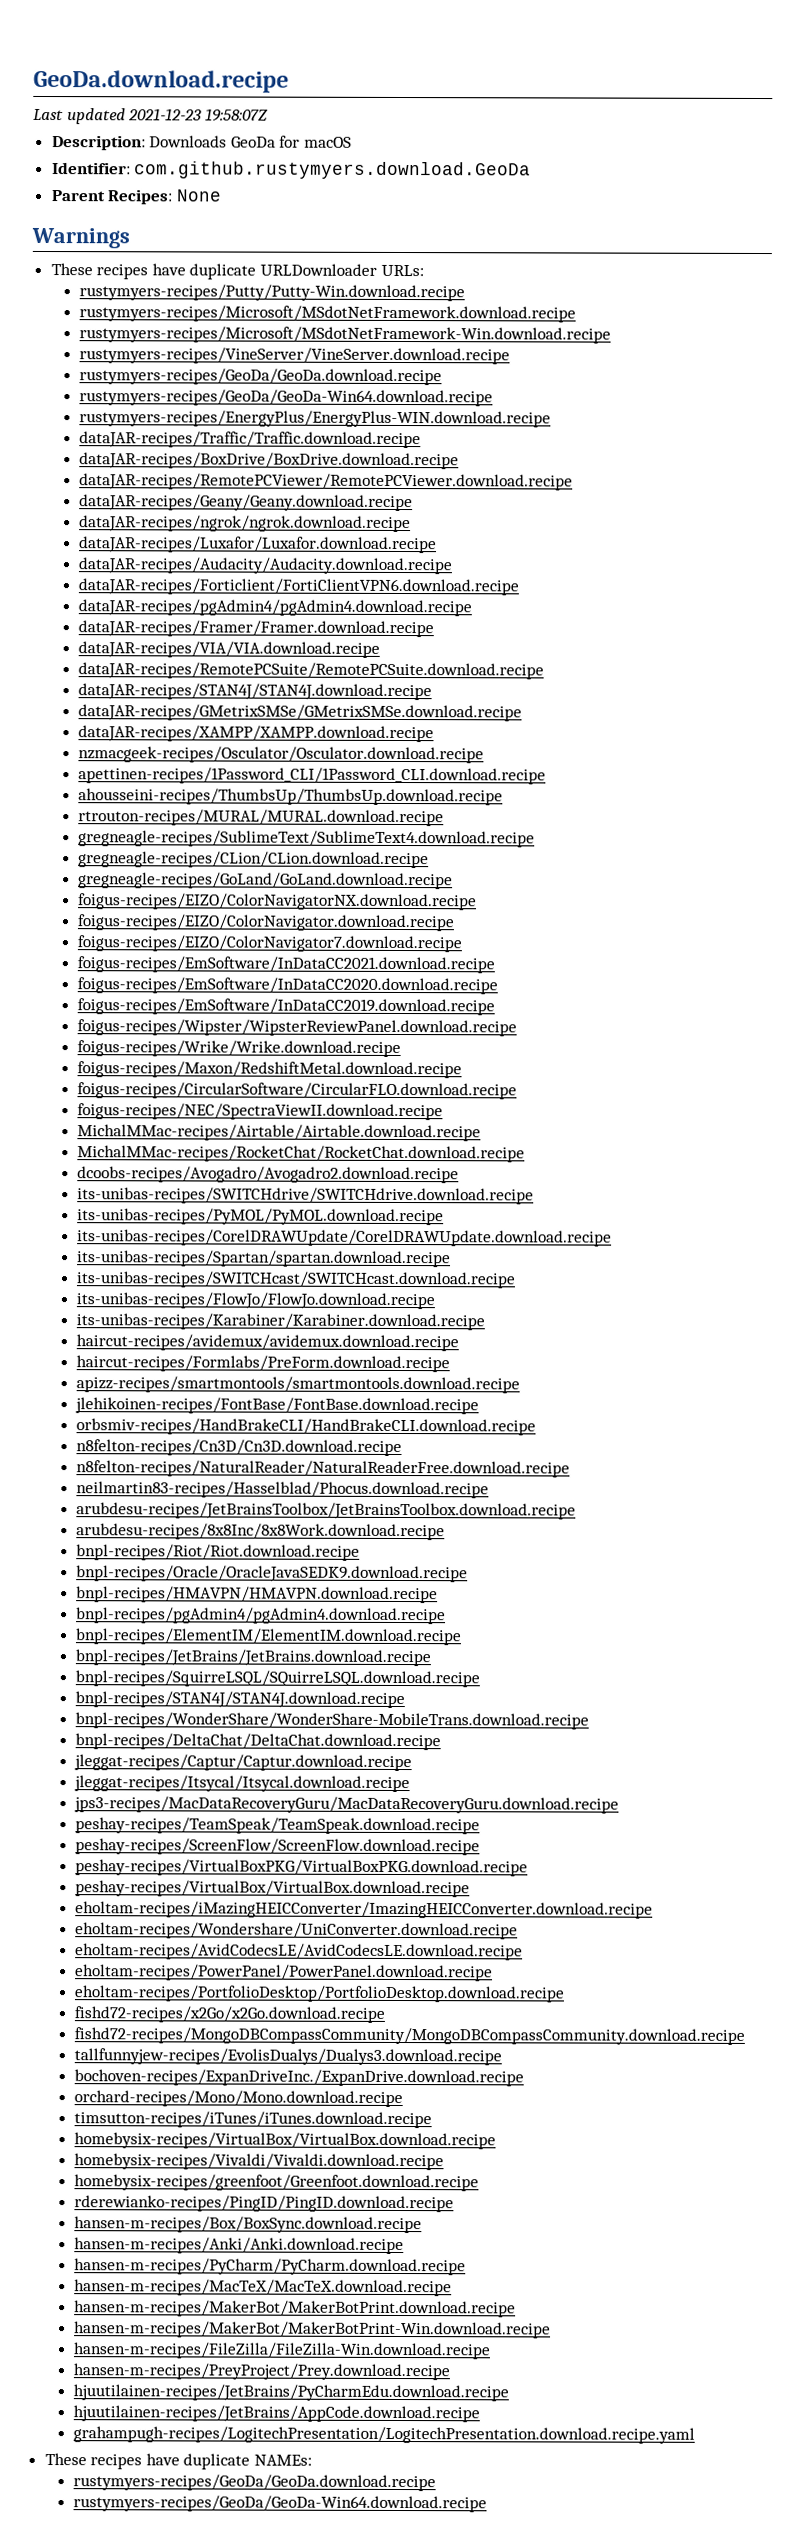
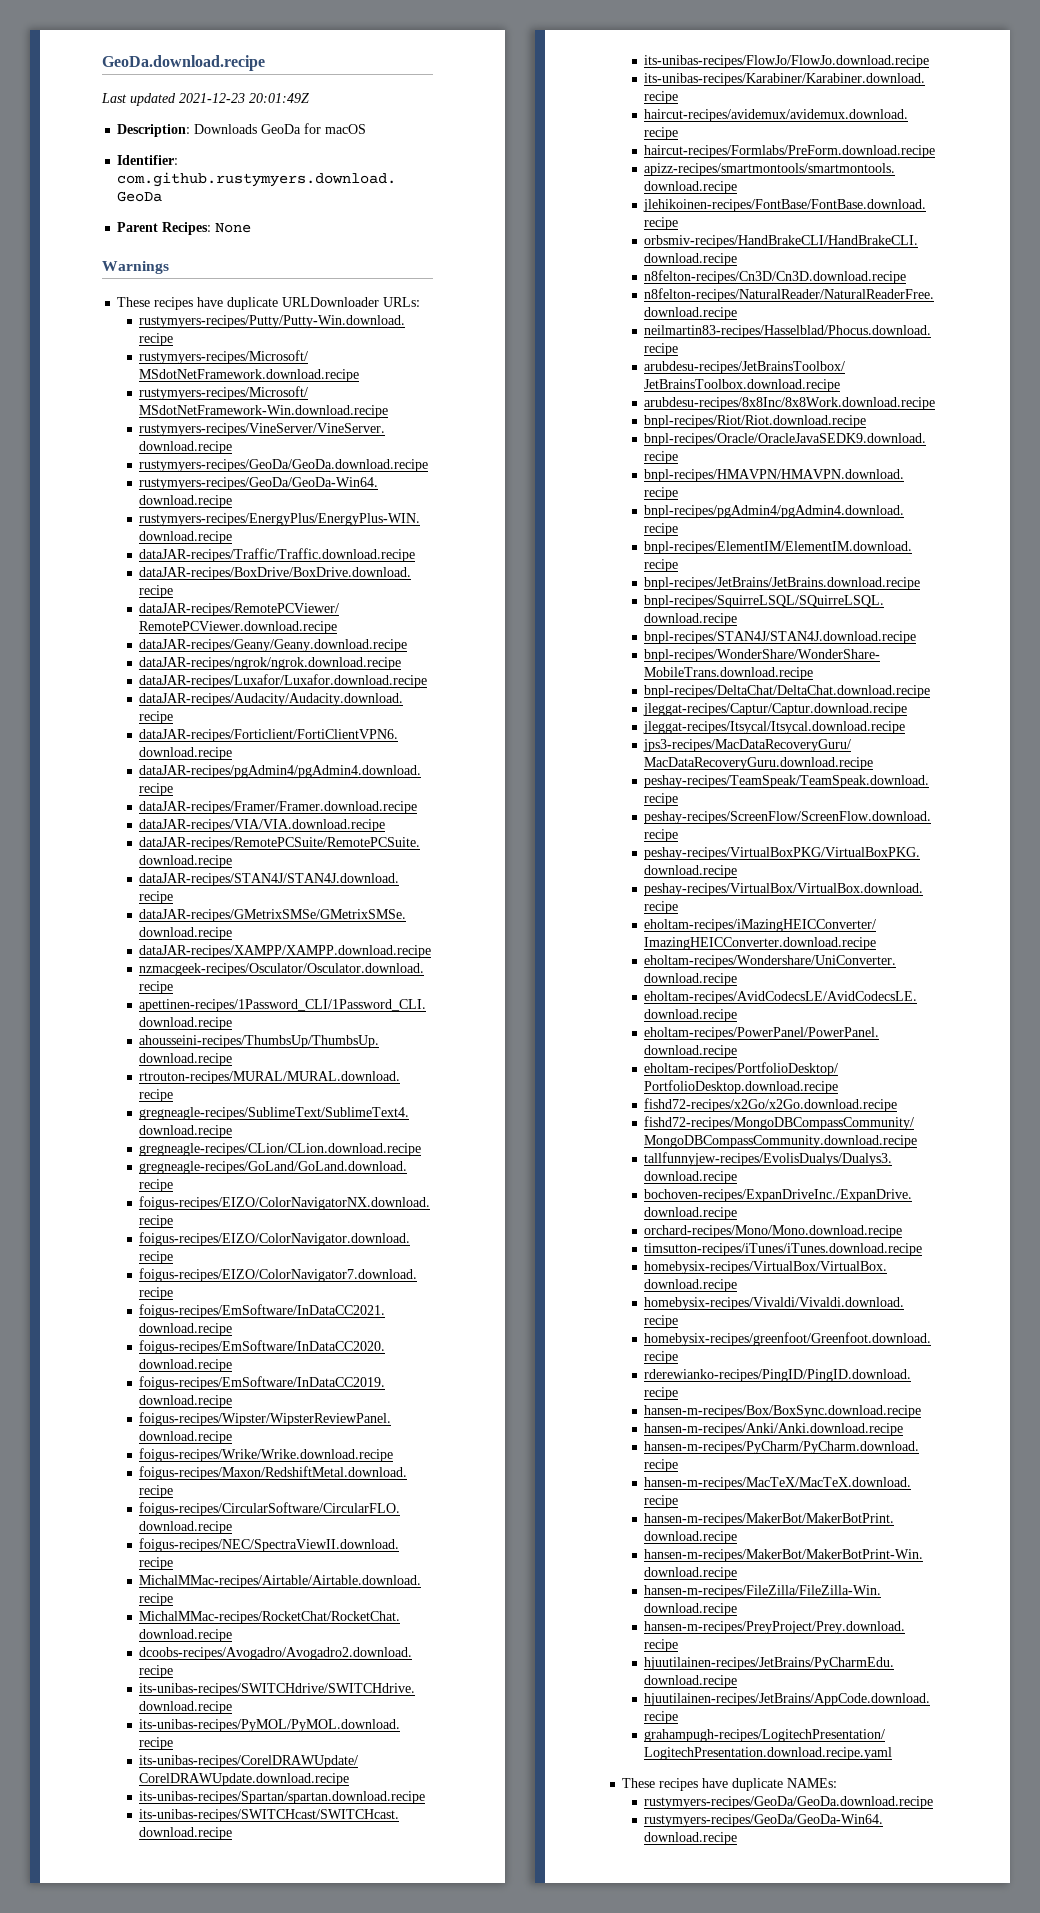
[204,108,268,122] 19:58:07Z -> [249,93,309,103] 20:01:49Z

